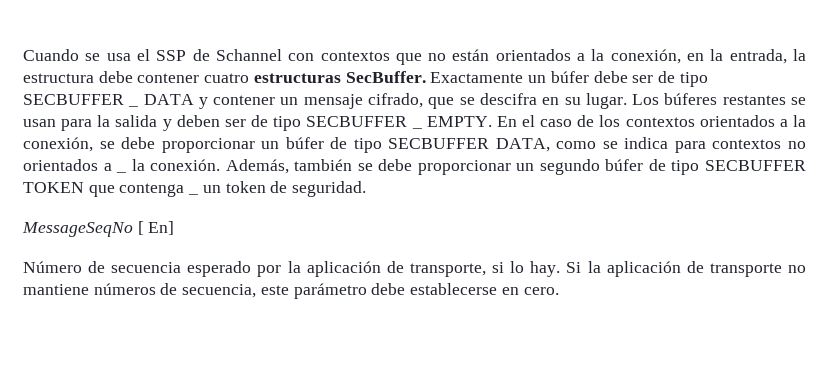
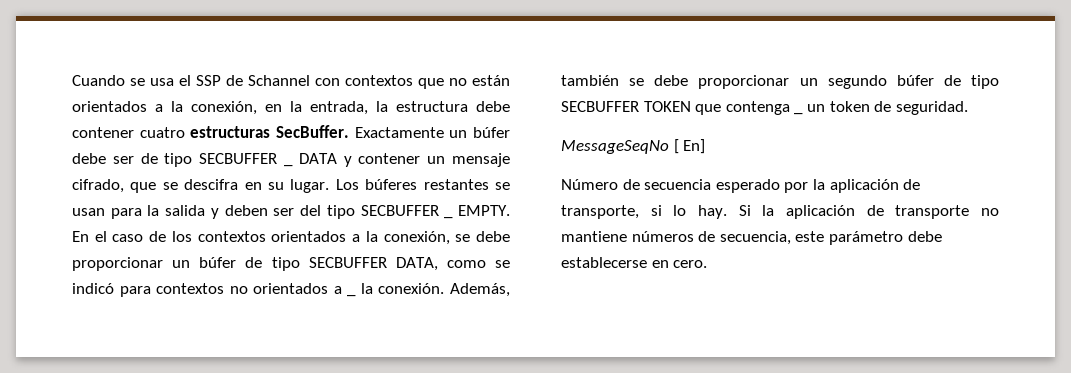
[251,115,269,127] de -> [300,205,322,216] del
[624,137,669,149] indica -> [72,283,114,294] indicó

